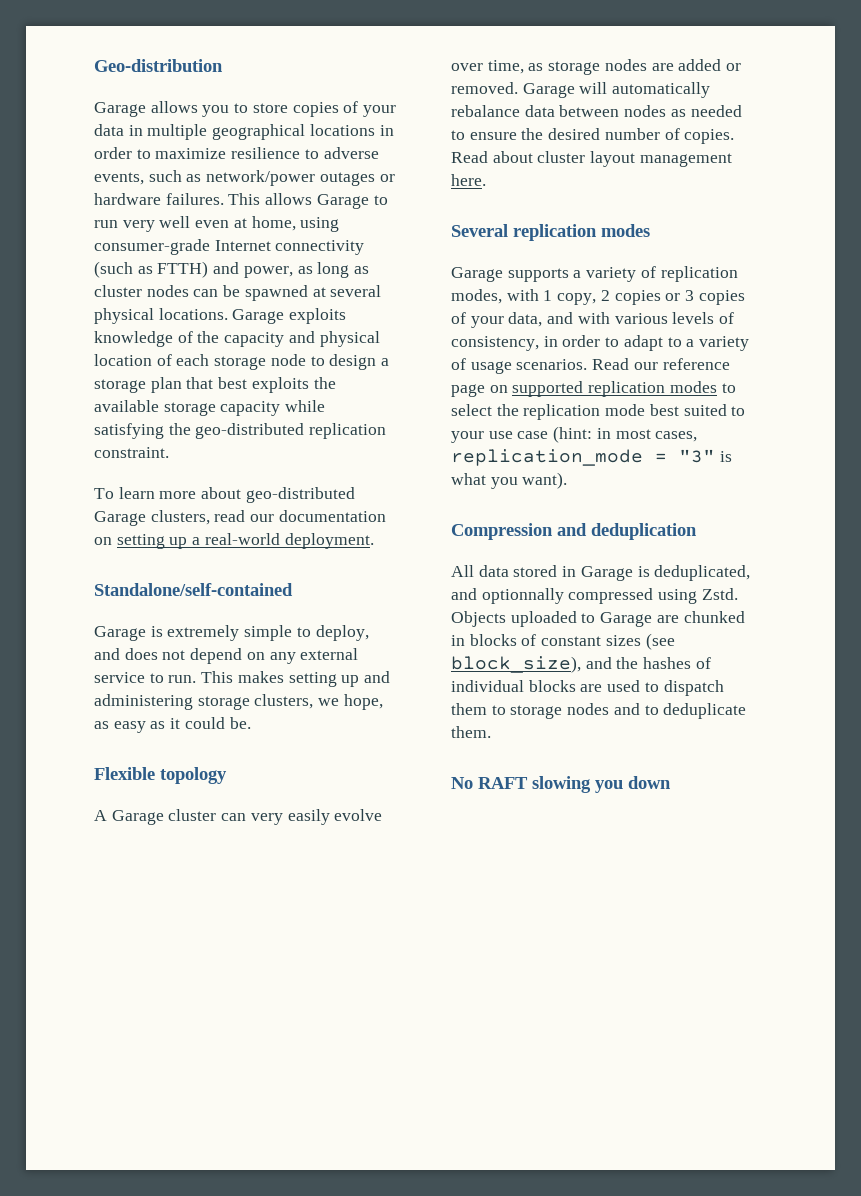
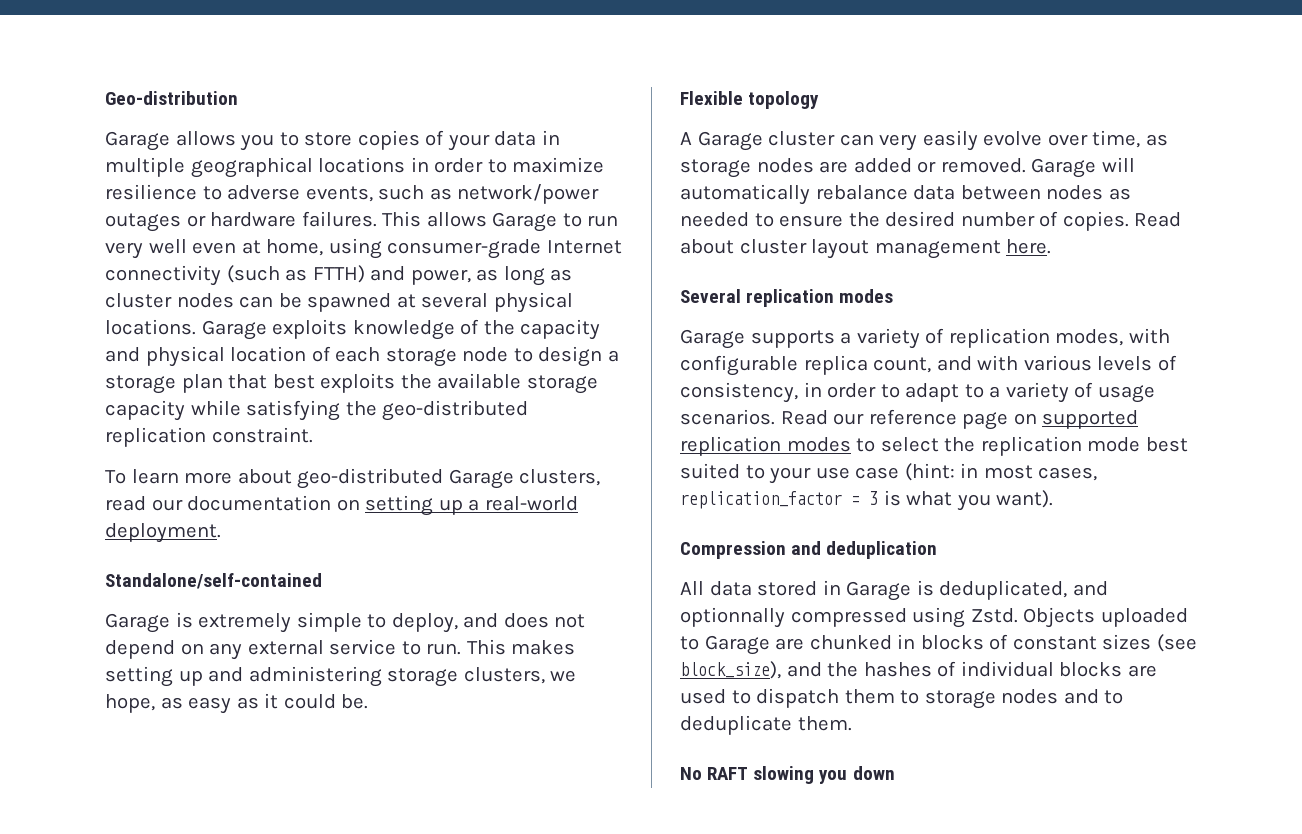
[543,290,745,305] [451,312,543,328] 1 copy, 2 copies or 3 copies of your data, -> [680,355,932,376] configurable replica count,
[451,449,715,466] replication_mode = "3" -> [680,491,878,509] replication_factor = 3

